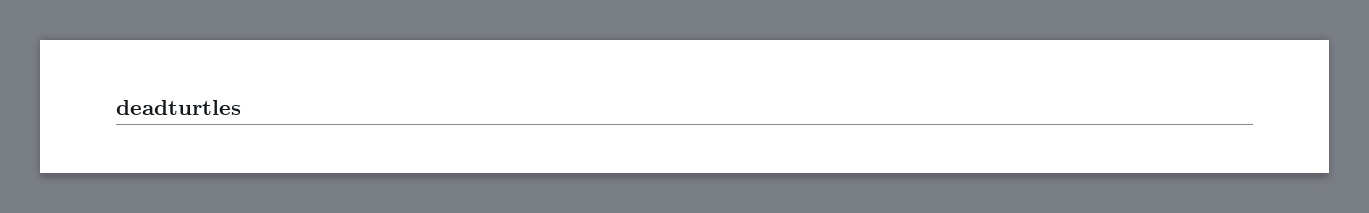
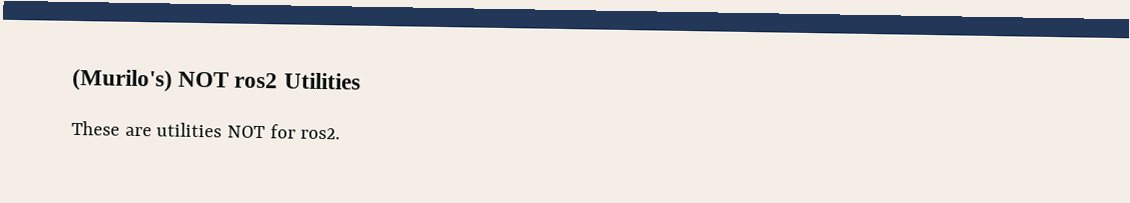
[116,100,241,115] deadturtles -> [72,68,361,92] [71,120,341,140] (Murilo's) NOT ros2 Utilities // These are utilities NOT for ros2.

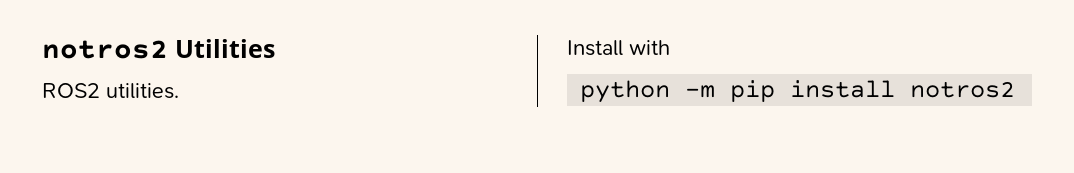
[72,68,361,92] [71,120,341,140] (Murilo's) NOT ros2 Utilities // These are utilities NOT for ros2. -> [42,39,275,59] [42,83,179,99] [567,40,670,56] [580,80,1016,103] notros2 Utilities // ROS2 utilities. // Install with // python -m pip install notros2

